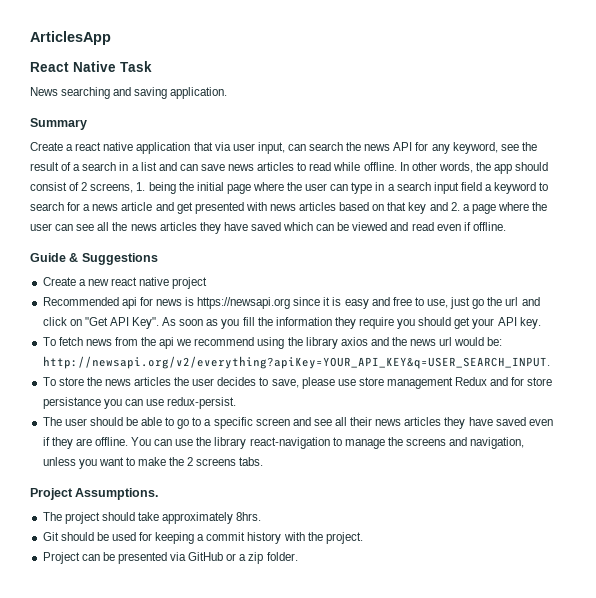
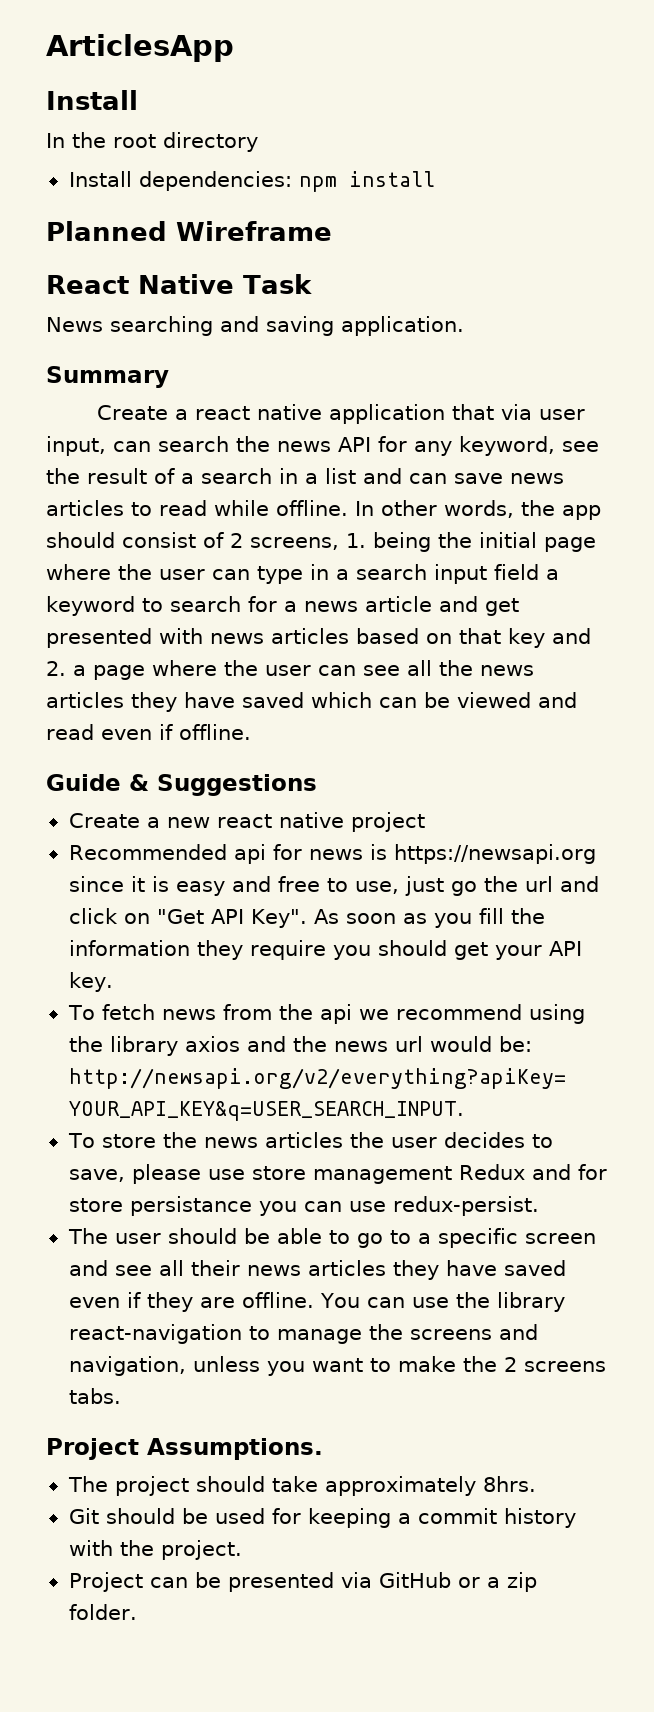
(111, 38) none -> [46,90,138,110] [46,132,258,152] [68,171,435,192] [46,221,332,241] // Install // In the root directory // Install dependencies: npm install // Planned Wireframe

